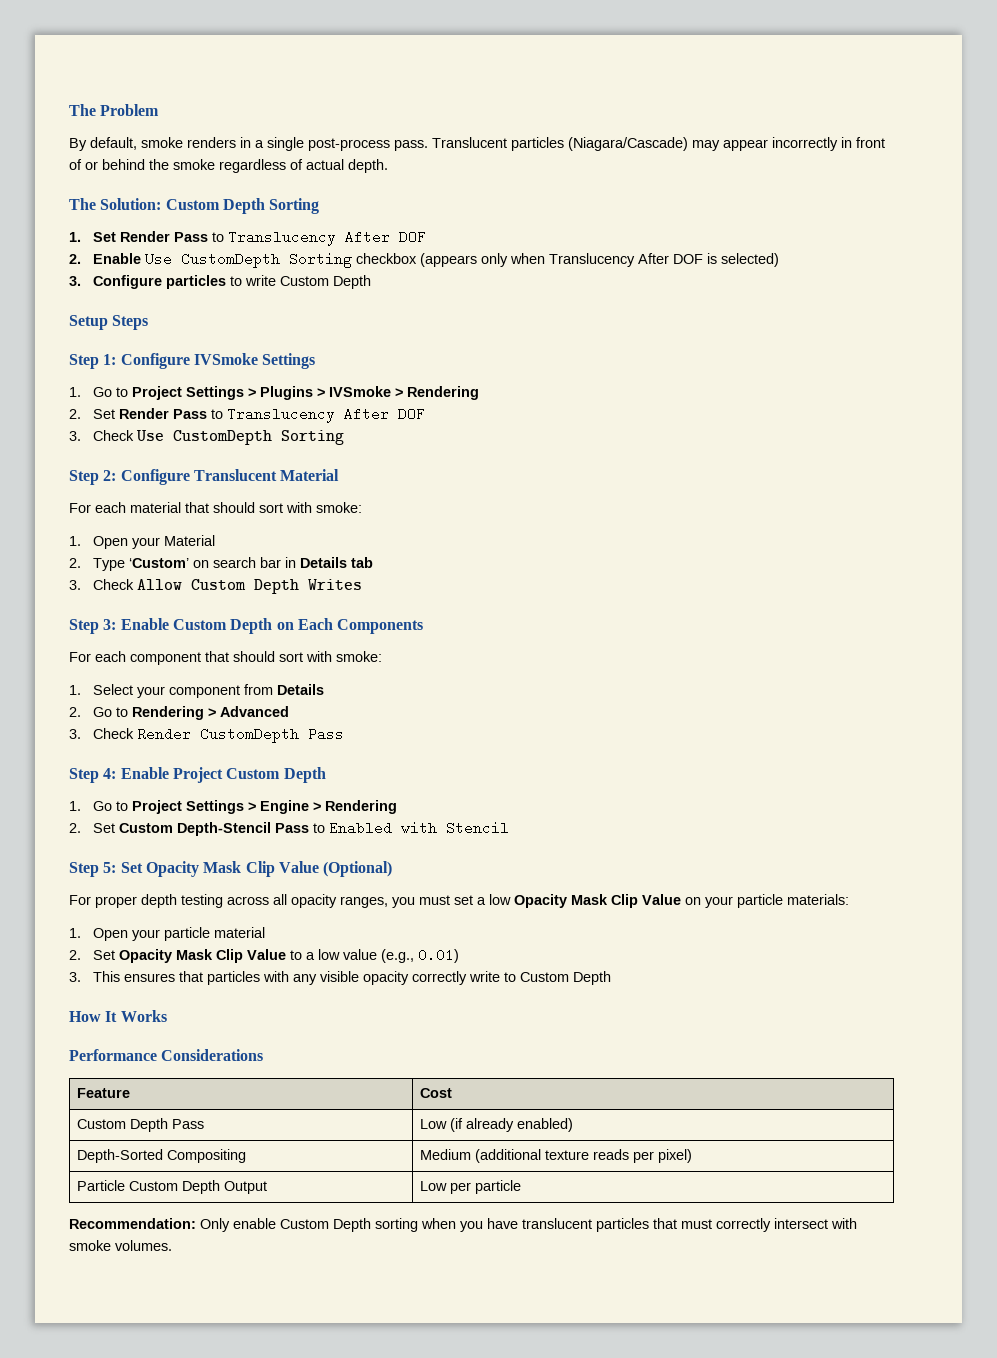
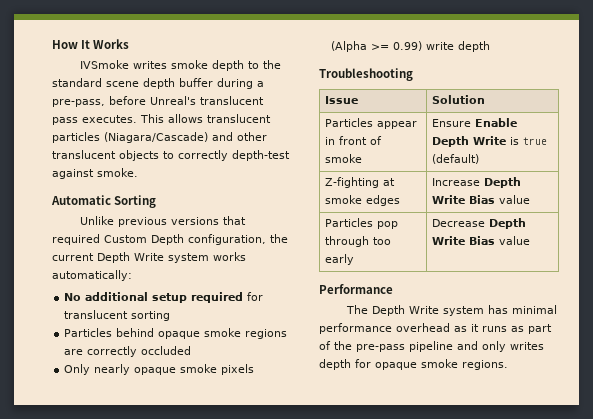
[69,104,160,116] [69,137,885,151] [69,159,388,173] [69,198,320,214] [69,230,427,246] [69,252,780,268] [69,275,372,289] [69,315,149,330] [69,353,316,369] [69,386,480,400] [69,407,426,423] [69,430,345,445] [69,469,340,485] [69,502,362,513] [69,535,216,549] [69,557,374,571] [69,579,363,594] [69,618,424,634] [69,651,382,665] [69,684,325,698] [69,706,290,720] [69,727,345,743] [69,767,326,783] [69,800,398,814] [69,821,510,836] [69,861,393,877] [69,894,849,908] [69,927,266,941] [69,948,460,963] [69,971,612,985] [69,1010,167,1022] [69,1049,264,1061] [76,1088,130,1098] [419,1088,452,1098] [76,1118,204,1132] [419,1118,573,1132] [76,1149,246,1163] [419,1149,692,1163] [76,1180,267,1194] [419,1180,521,1194] [69,1218,857,1232] [69,1240,172,1251] The Problem // By default, smoke renders in a single post-process pass. Translucent particles (Niagara/Cascade) may appear incorrectly in front of or behind the smoke regardless of actual depth. // The Solution: Custom Depth Sorting // 1. Set Render Pass to Translucency After DOF // 2. Enable Use CustomDepth Sorting checkbox (appears only when Translucency After DOF is selected) // 3. Configure particles to write Custom Depth // Setup Steps // Step 1: Configure IVSmoke Settings // 1. Go to Project Settings > Plugins > IVSmoke > Rendering // 2. Set Render Pass to Translucency After DOF // 3. Check Use CustomDepth Sorting // Step 2: Configure Translucent Material // For each material that should sort with smoke: // 1. Open your Material // 2. Type ‘Custom’ on search bar in Details tab // 3. Check Allow Custom Depth Writes // Step 3: Enable Custom Depth on Each Components // For each component that should sort with smoke: // 1. Select your component from Details // 2. Go to Rendering > Advanced // 3. Check Render CustomDepth Pass // Step 4: Enable Project Custom Depth // 1. Go to Project Settings > Engine > Rendering // 2. Set Custom Depth-Stencil Pass to Enabled with Stencil // Step 5: Set Opacity Mask Clip Value (Optional) // For proper depth testing across all opacity ranges, you must set a low Opacity Mask Clip Value on your particle materials: // 1. Open your particle material // 2. Set Opacity Mask Clip Value to a low value (e.g., 0.01) // 3. This ensures that particles with any visible opacity correctly write to Custom Depth // How It Works // Performance Considerations // Feature | Cost // Custom Depth Pass | Low (if already enabled) // Depth-Sorted Compositing | Medium (additional texture reads per pixel) // Particle Custom Depth Output | Low per particle // Recommendation: Only enable Custom Depth sorting when you have translucent particles that must correctly intersect with smoke volumes. -> [52,39,130,49] [80,60,282,71] [52,78,264,89] [52,96,264,107] [52,114,271,125] [52,132,267,143] [52,150,290,161] [52,168,138,179] [51,195,157,208] [80,216,247,227] [52,234,288,245] [52,252,246,263] [52,270,132,281] [64,292,264,303] [64,310,171,321] [64,328,288,339] [64,346,192,357] [64,364,255,375] [331,41,491,52] [319,68,413,81] [325,96,359,104] [432,95,486,104] [325,118,418,129] [325,136,383,145] [325,154,363,163] [432,118,518,127] [432,136,548,147] [432,154,480,164] [325,177,396,188] [325,195,401,206] [432,177,522,188] [432,195,531,204] [325,218,399,229] [325,236,392,247] [325,254,355,265] [432,218,527,229] [432,236,531,245] [319,284,393,294] [346,305,558,316] [319,323,552,334] [319,341,544,352] [319,359,508,370] How It Works // IVSmoke writes smoke depth to the standard scene depth buffer during a pre-pass, before Unreal's translucent pass executes. This allows translucent particles (Niagara/Cascade) and other translucent objects to correctly depth-test against smoke. // Automatic Sorting // Unlike previous versions that required Custom Depth configuration, the current Depth Write system works automatically: // No additional setup required for translucent sorting // Particles behind opaque smoke regions are correctly occluded // Only nearly opaque smoke pixels (Alpha >= 0.99) write depth // Troubleshooting // Issue | Solution // Particles appear in front of smoke | Ensure Enable Depth Write is true (default) // Z-fighting at smoke edges | Increase Depth Write Bias value // Particles pop through too early | Decrease Depth Write Bias value // Performance // The Depth Write system has minimal performance overhead as it runs as part of the pre-pass pipeline and only writes depth for opaque smoke regions.

